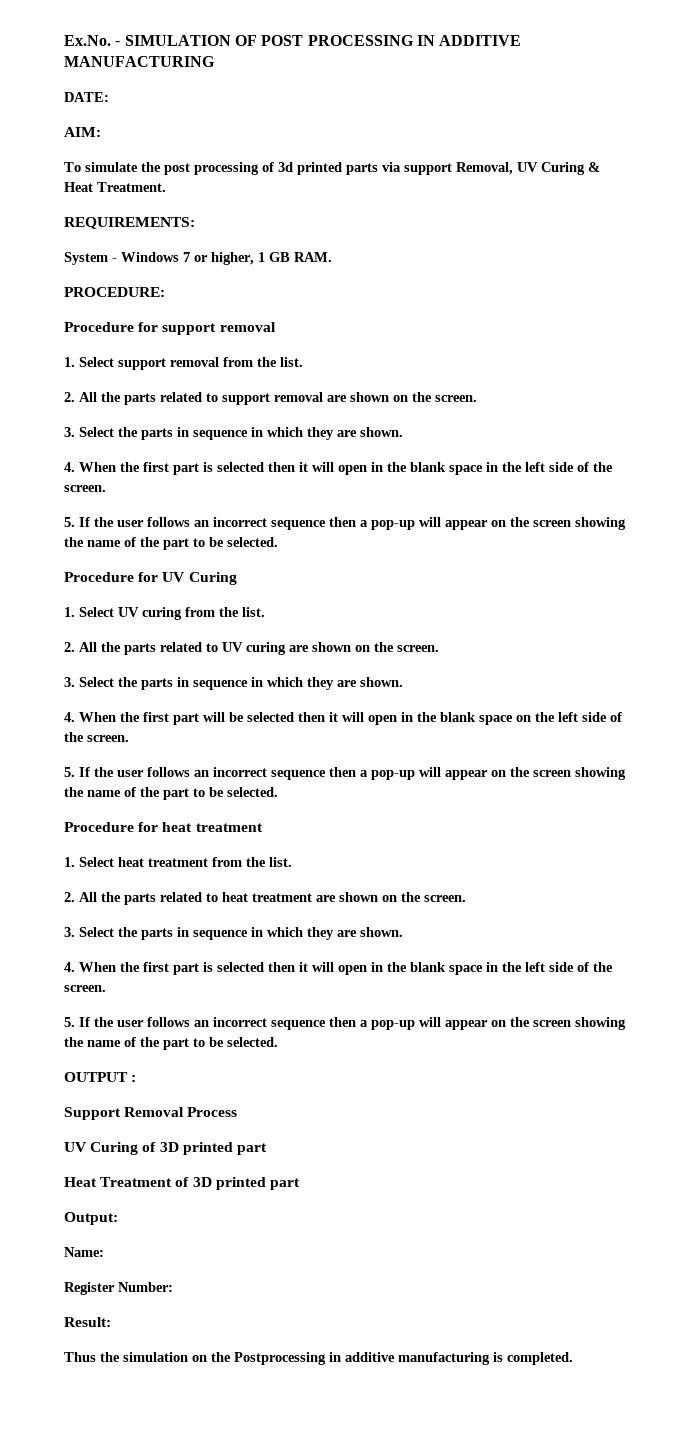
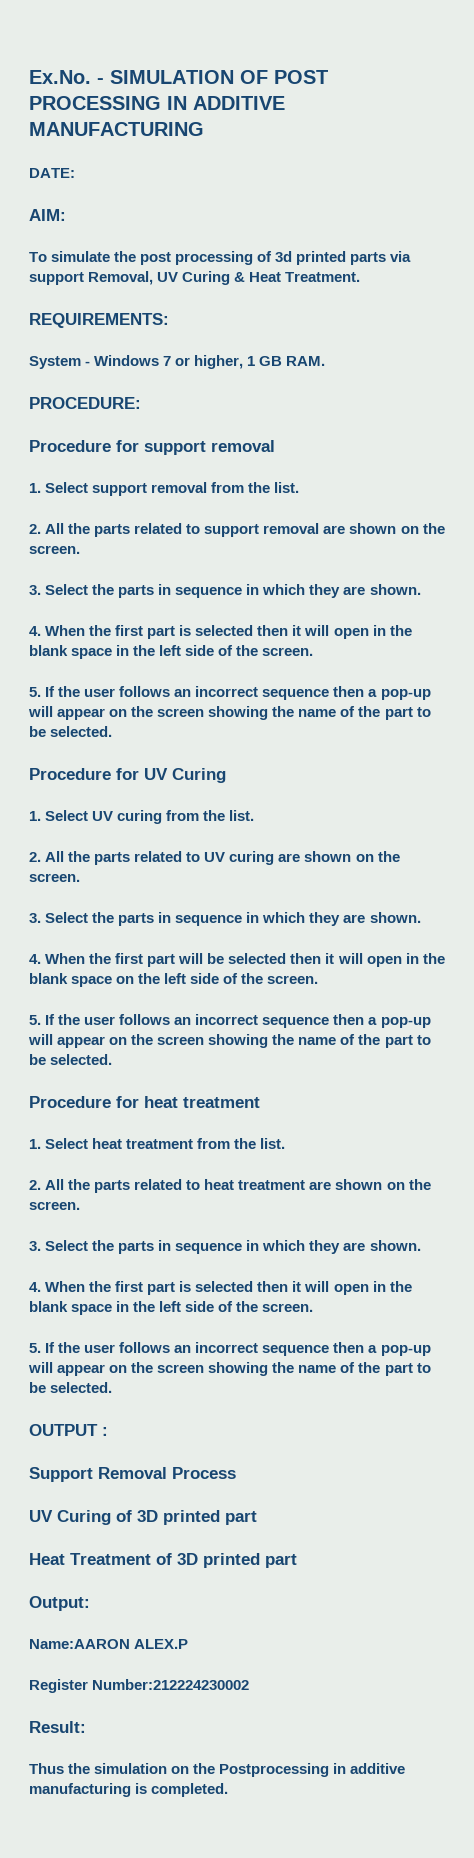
[64,1247,104,1257] Name: -> [29,1639,189,1649] Name:AARON ALEX.P
[118,1282,173,1292] Number: -> [92,1679,250,1690] Number:212224230002

